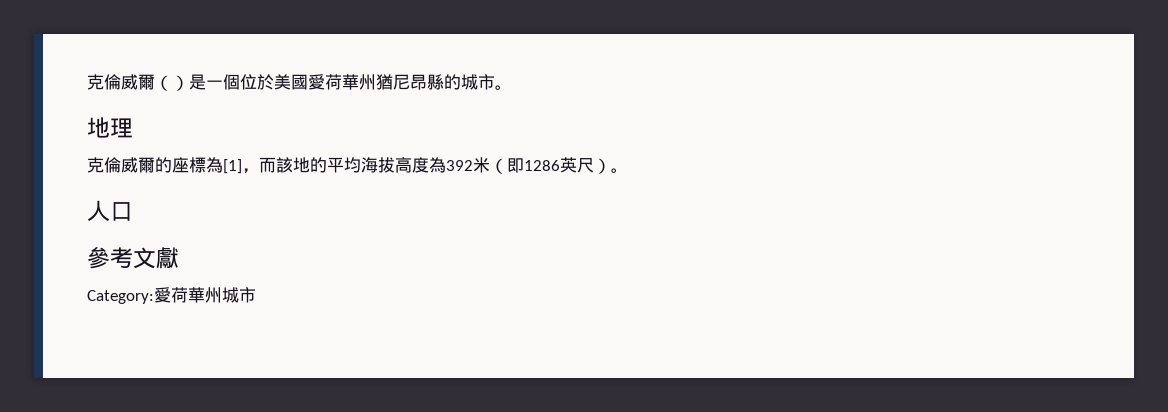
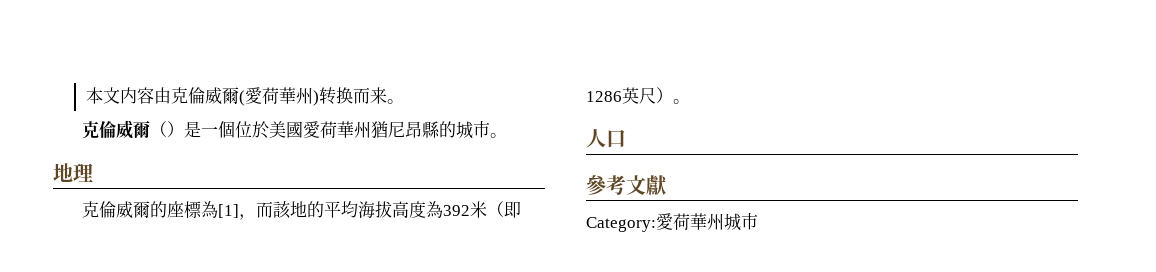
(87, 82) none -> [85,87,404,106] 本文内容由克倫威爾(愛荷華州)转换而来。 //

